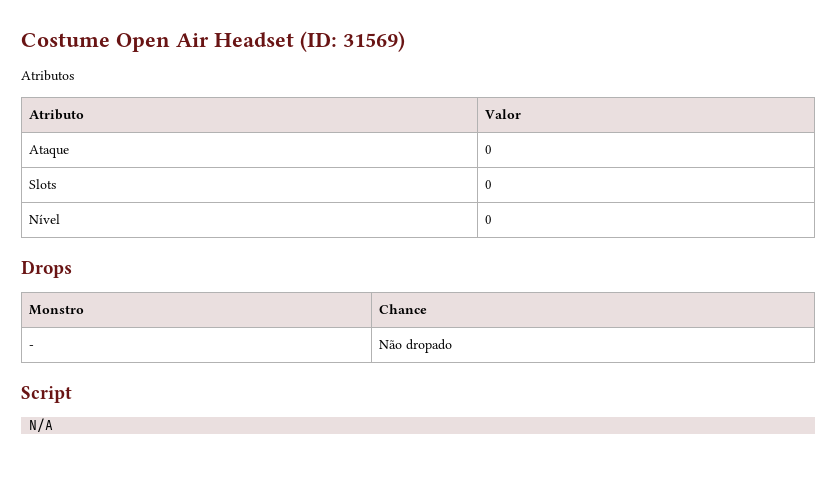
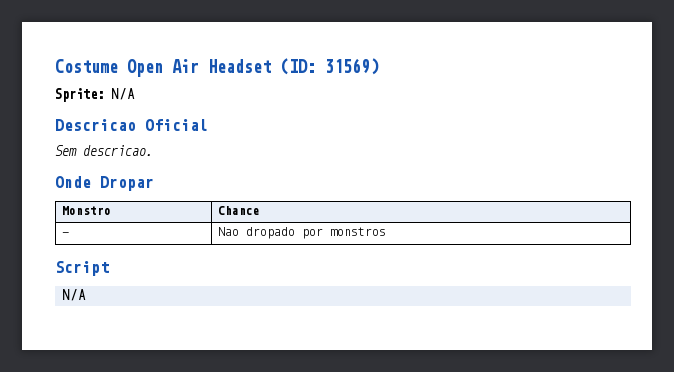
[21,70,74,81] [28,109,84,120] [484,109,521,119] [28,145,69,158] [484,145,492,154] [28,179,56,189] [484,180,492,189] [28,214,60,224] [484,215,492,224] [21,260,72,278] Atributos // Atributo | Valor // Ataque | 0 // Slots | 0 // Nível | 0 // Drops -> [55,88,135,102] [55,119,208,131] [55,145,153,156] [55,176,154,191] Sprite: N/A // Descricao Oficial // Sem descricao. // Onde Dropar
[378,340,402,349] Não -> [218,227,240,236] Nao
(452, 346) none -> [302,227,387,239] por monstros

